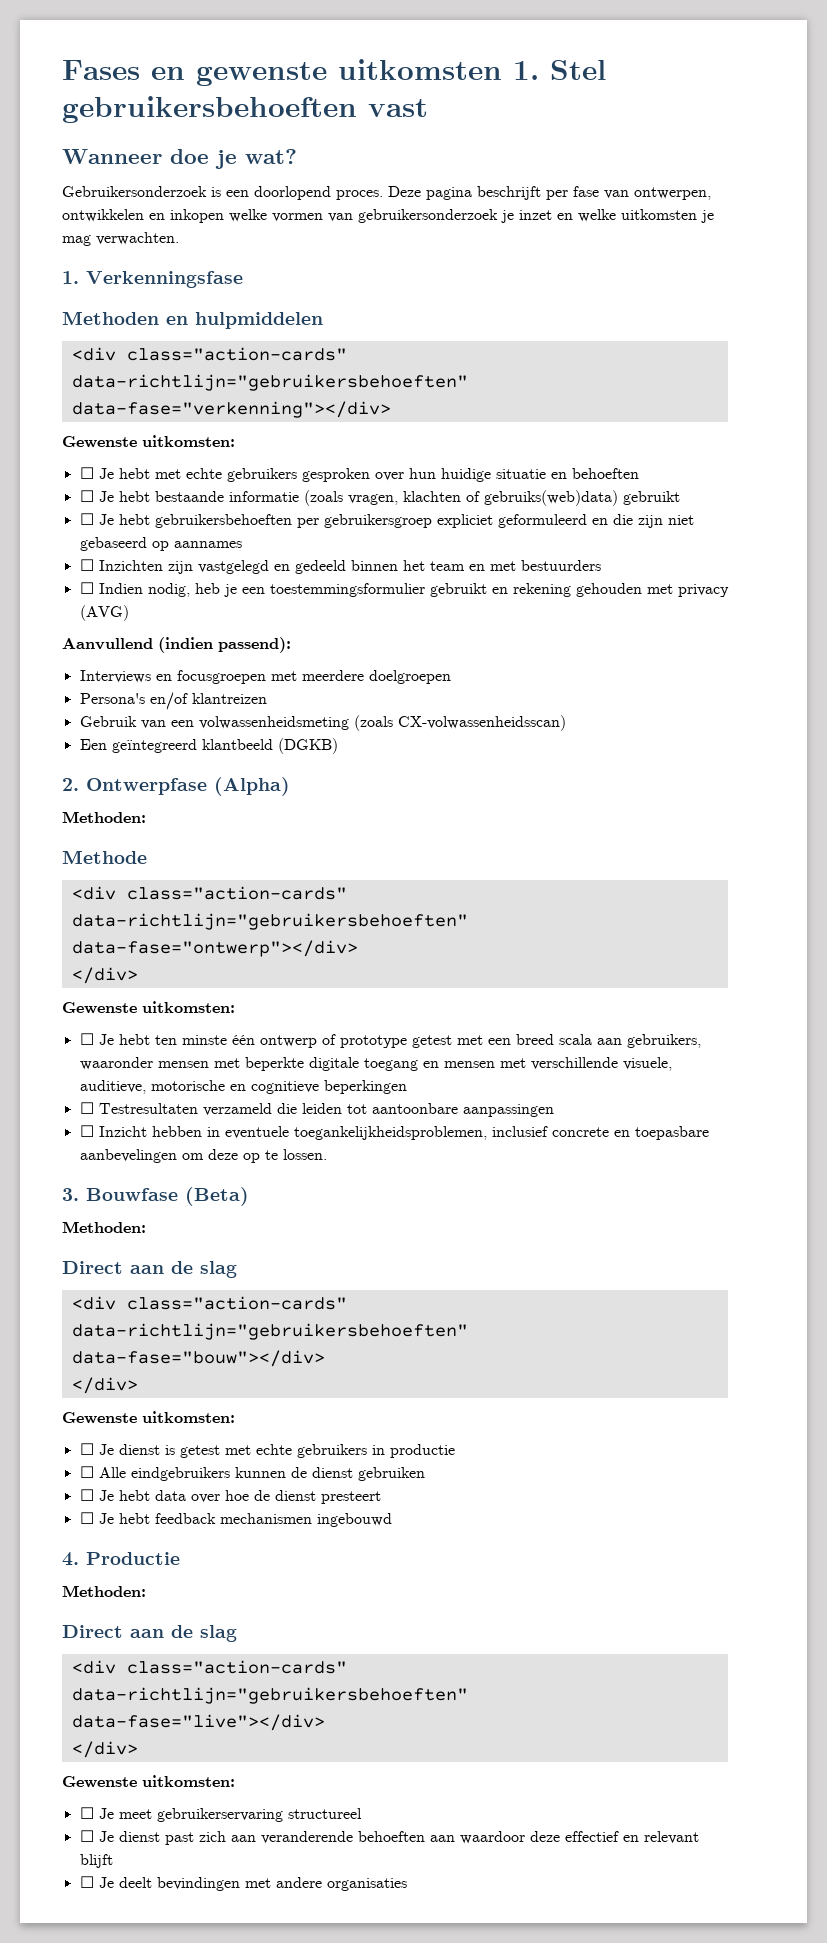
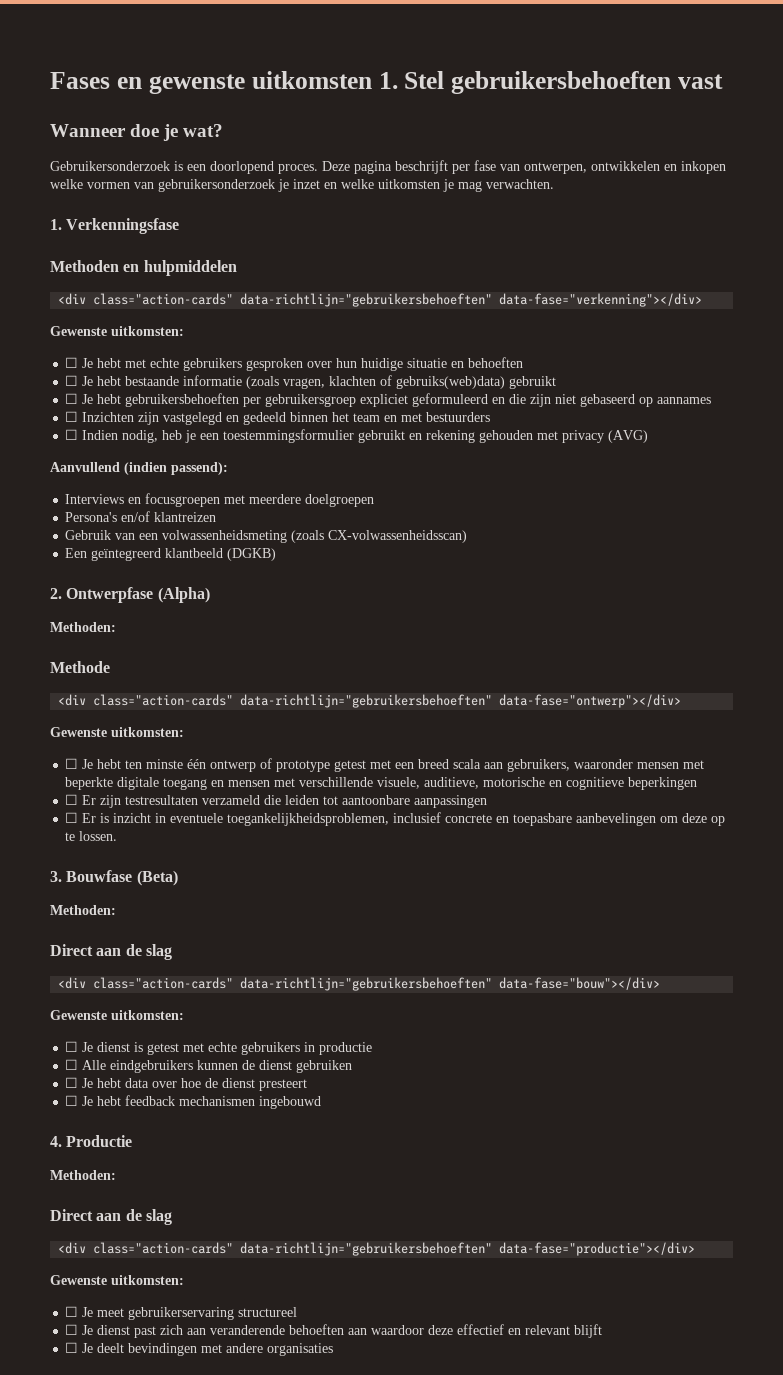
[71,967,138,984] // </div> -> (682, 701) none
[98,1103,198,1114] Testresultaten -> [82,795,199,808] Er zijn testresultaten
[98,1126,202,1137] Inzicht hebben -> [82,813,152,823] Er is inzicht
[71,1377,138,1394] // </div> -> (661, 983) none
[71,1714,325,1731] [71,1741,138,1758] data-fase="live"></div> // </div> -> [499,1242,696,1256] data-fase="productie"></div>

